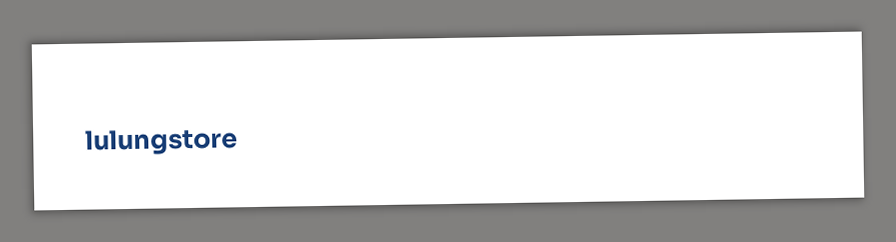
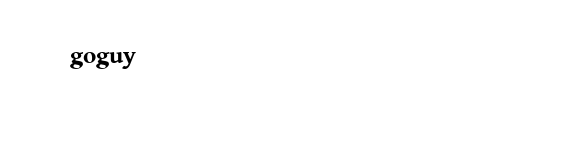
[85,128,238,156] lulungstore -> [70,52,136,69] goguy

